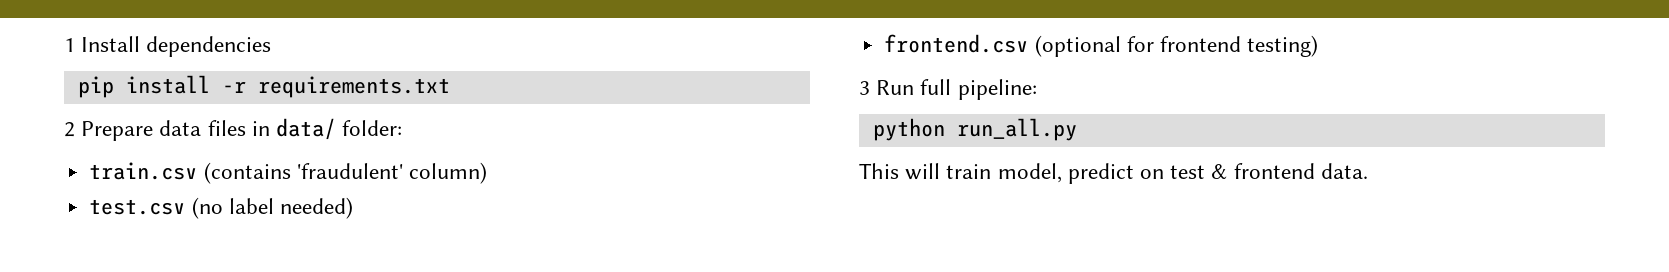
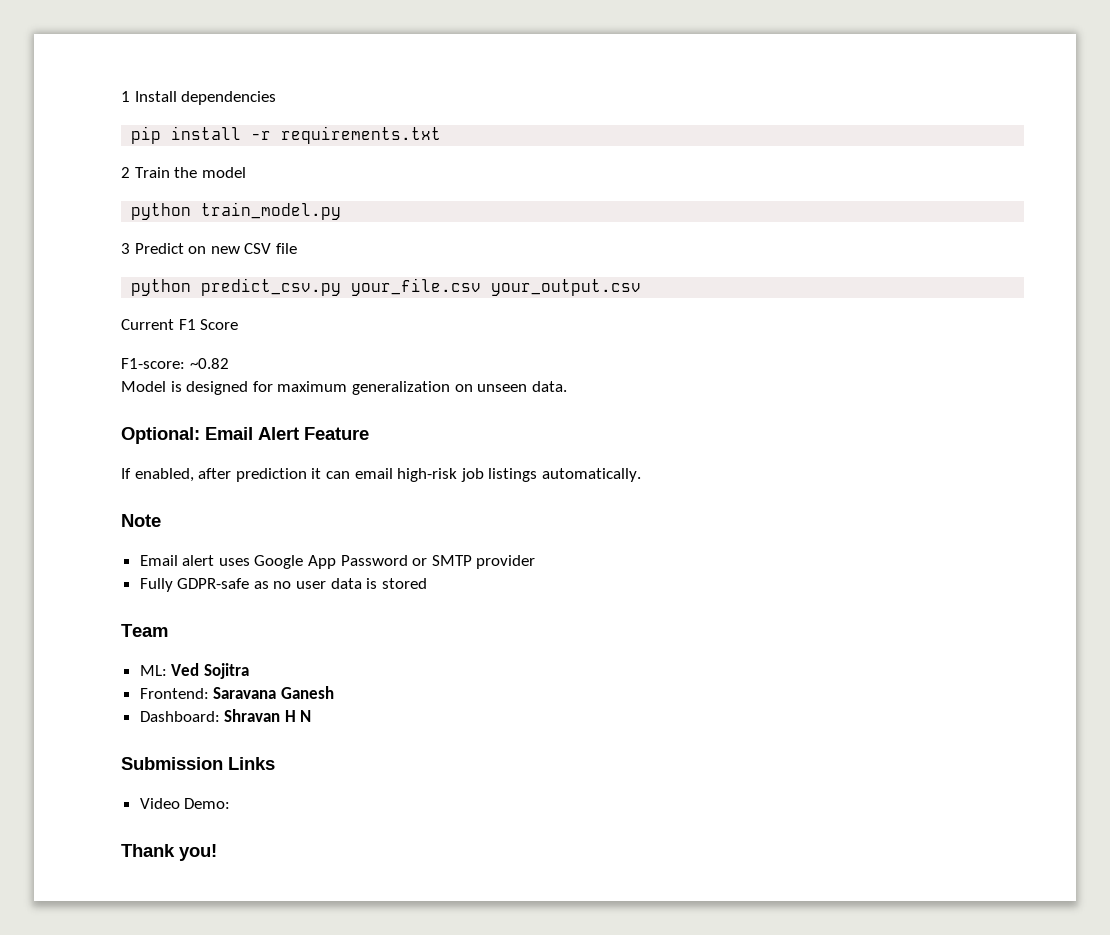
[81,118,403,141] [89,162,487,184] [89,197,353,219] [884,34,1319,57] [859,79,1037,100] [872,118,1077,141] [859,163,1368,184] Prepare data files in data/ folder: // train.csv (contains 'fraudulent' column) // test.csv (no label needed) // frontend.csv (optional for frontend testing) // 3 Run full pipeline: // python run_all.py // This will train model, predict on test & frontend data. -> [134,167,246,178] [131,202,342,220] [121,243,297,254] [131,278,642,296] [121,319,239,330] [121,358,229,369] [121,381,567,395] [121,427,369,444] [121,468,641,482] [121,514,161,527] [139,555,536,569] [139,578,427,592] [121,624,168,637] [139,663,249,679] [139,686,334,699] [139,709,312,722] [121,757,275,770] [139,798,231,809] [121,844,217,861] Train the model // python train_model.py // 3 Predict on new CSV file // python predict_csv.py your_file.csv your_output.csv // Current F1 Score // F1-score: ~0.82 // Model is designed for maximum generalization on unseen data. // Optional: Email Alert Feature // If enabled, after prediction it can email high-risk job listings automatically. // Note // Email alert uses Google App Password or SMTP provider // Fully GDPR-safe as no user data is stored // Team // ML: Ved Sojitra // Frontend: Saravana Ganesh // Dashboard: Shravan H N // Submission Links // Video Demo: // Thank you!

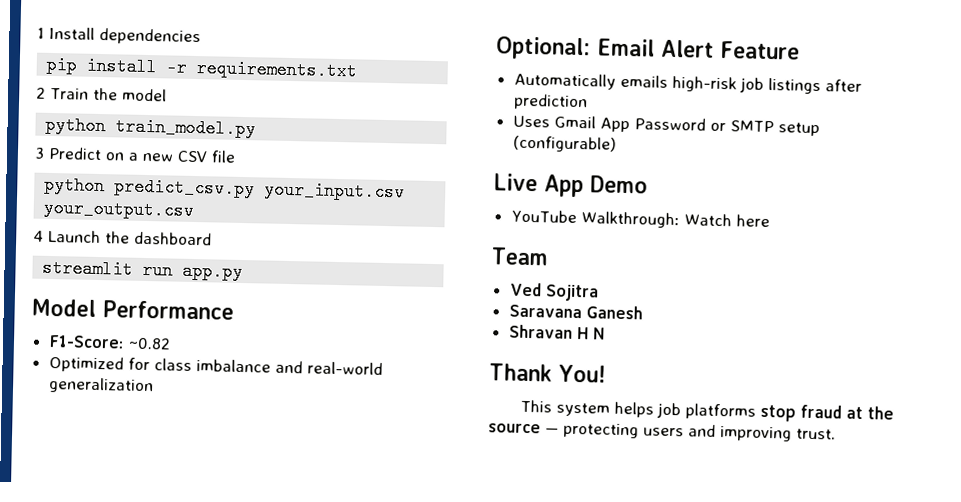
(207, 250) none -> [128,152,138,161] a
[351,278,482,296] your_file.csv -> [264,180,406,202] your_input.csv
[121,319,239,330] [121,358,229,369] [121,381,567,395] [121,427,369,444] [121,468,641,482] [121,514,161,527] [139,555,536,569] [139,578,427,592] Current F1 Score // F1-score: ~0.82 // Model is designed for maximum generalization on unseen data. // Optional: Email Alert Feature // If enabled, after prediction it can email high-risk job listings automatically. // Note // Email alert uses Google App Password or SMTP provider // Fully GDPR-safe as no user data is stored -> [33,229,212,246] [42,258,244,282] [31,298,234,320] [48,334,171,350] [48,355,383,375] [47,376,154,395] [496,36,800,61] [513,72,862,95] [512,93,588,111] [512,115,820,137] [512,135,617,153] [493,173,648,198] [510,209,770,229] 4 Launch the dashboard // streamlit run app.py // Model Performance // F1-Score: ~0.82 // Optimized for class imbalance and real-world generalization // Optional: Email Alert Feature // Automatically emails high-risk job listings after prediction // Uses Gmail App Password or SMTP setup (configurable) // Live App Demo // YouTube Walkthrough: Watch here
[139,665,167,676] ML: -> (549, 256) none
[139,688,209,699] Frontend: -> (599, 293) none
[139,711,220,722] Dashboard: -> (643, 312) none
[121,757,275,770] [139,798,231,809] [121,844,217,861] Submission Links // Video Demo: // Thank you! -> [489,363,606,383] [519,399,894,422] [488,422,836,442] Thank You! // This system helps job platforms stop fraud at the source — protecting users and improving trust.

